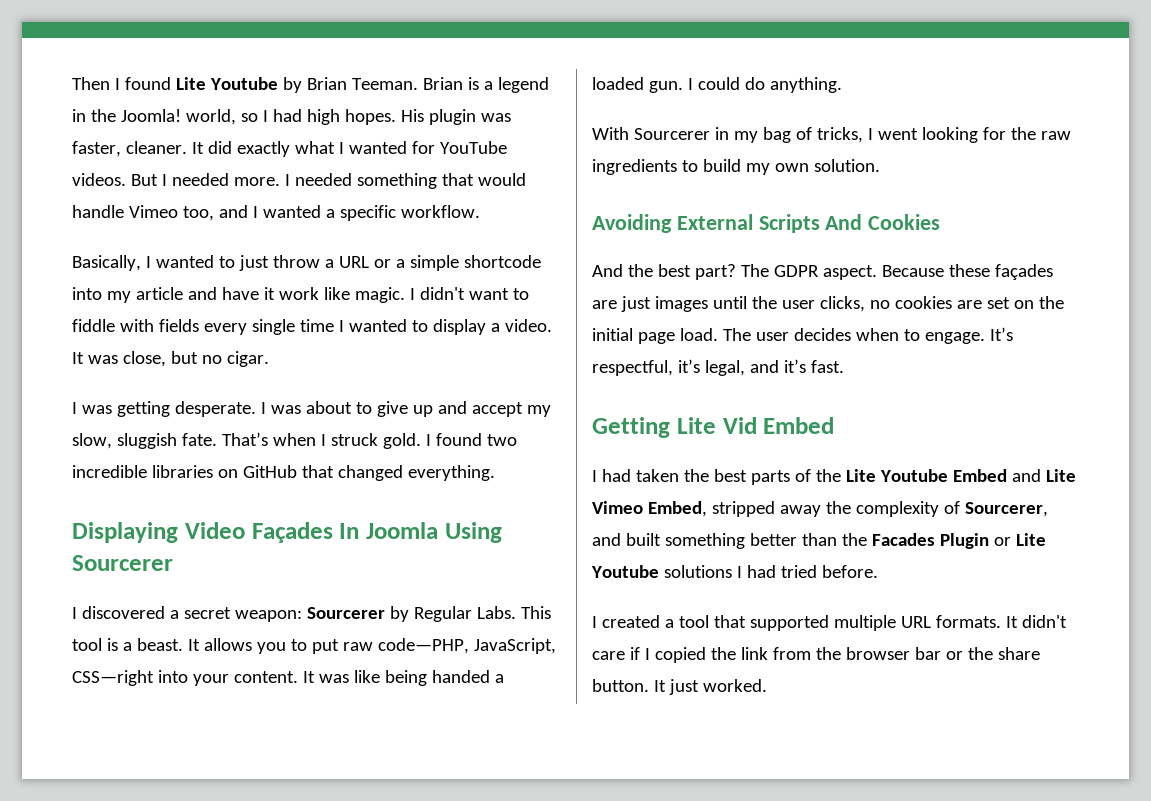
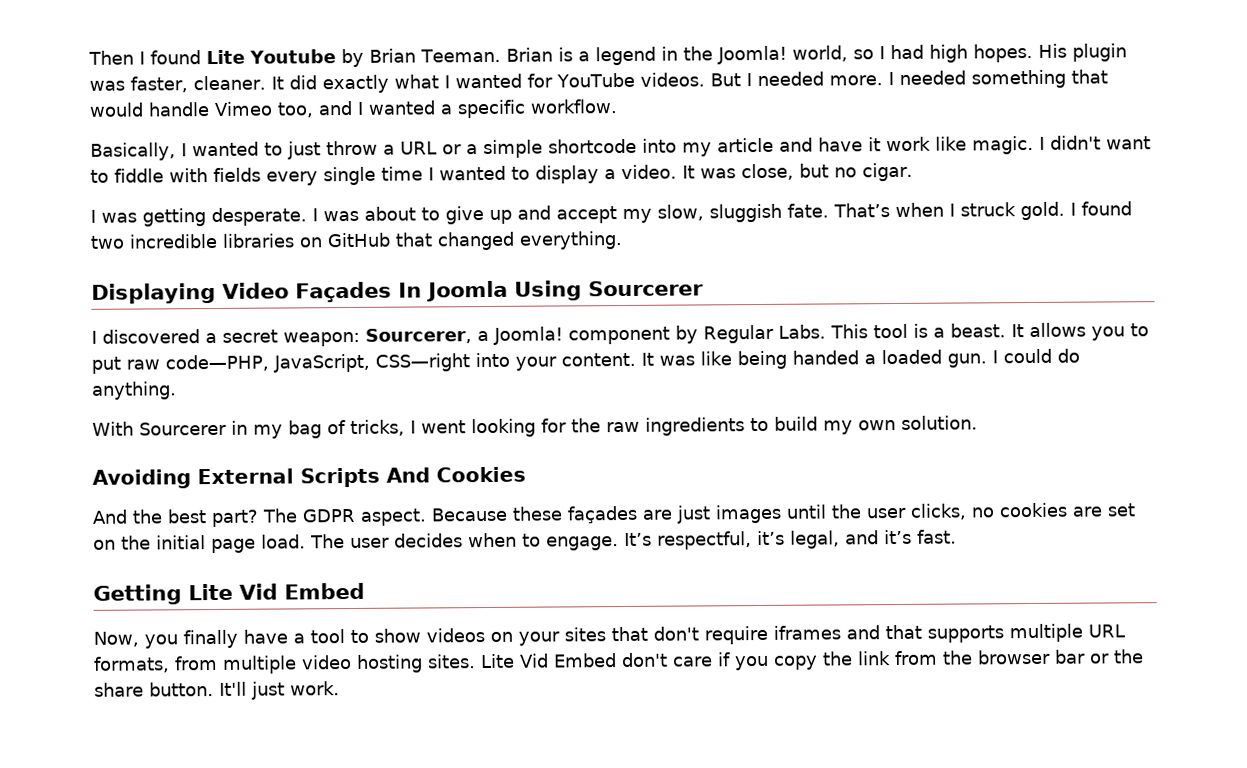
[306,607,385,619] Sourcerer -> [365,326,670,345] Sourcerer, a Joomla! component
[592,469,1076,485] [592,501,1048,517] [592,533,1046,549] [591,565,878,578] [592,615,1067,631] [592,647,706,663] I had taken the best parts of the Lite Youtube Embed and Lite Vimeo Embed, stripped away the complexity of Sourcerer, and built something better than the Facades Plugin or Lite Youtube solutions I had tried before. // I created a tool that supported multiple URL formats. It didn't care if I copied -> [93,623,1125,649] [93,652,818,674] Now, you finally have a tool to show videos on your sites that don't require iframes and that supports multiple URL formats, from multiple video hosting sites. Lite Vid Embed don't care if you copy
[653,679,767,695] It just worked. -> [219,681,340,700] It'll just work.

